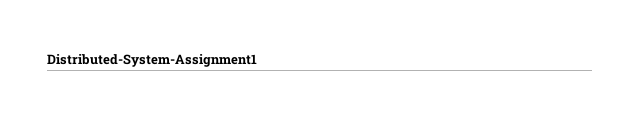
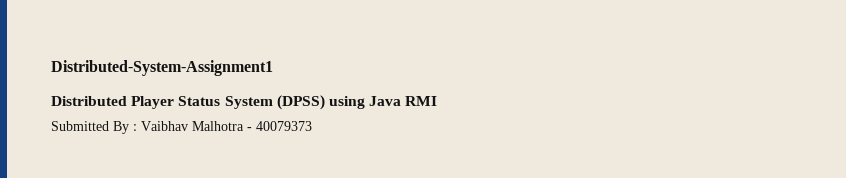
(257, 60) none -> [51,95,438,110] [51,121,312,134] // Distributed Player Status System (DPSS) using Java RMI // Submitted By : Vaibhav Malhotra - 40079373

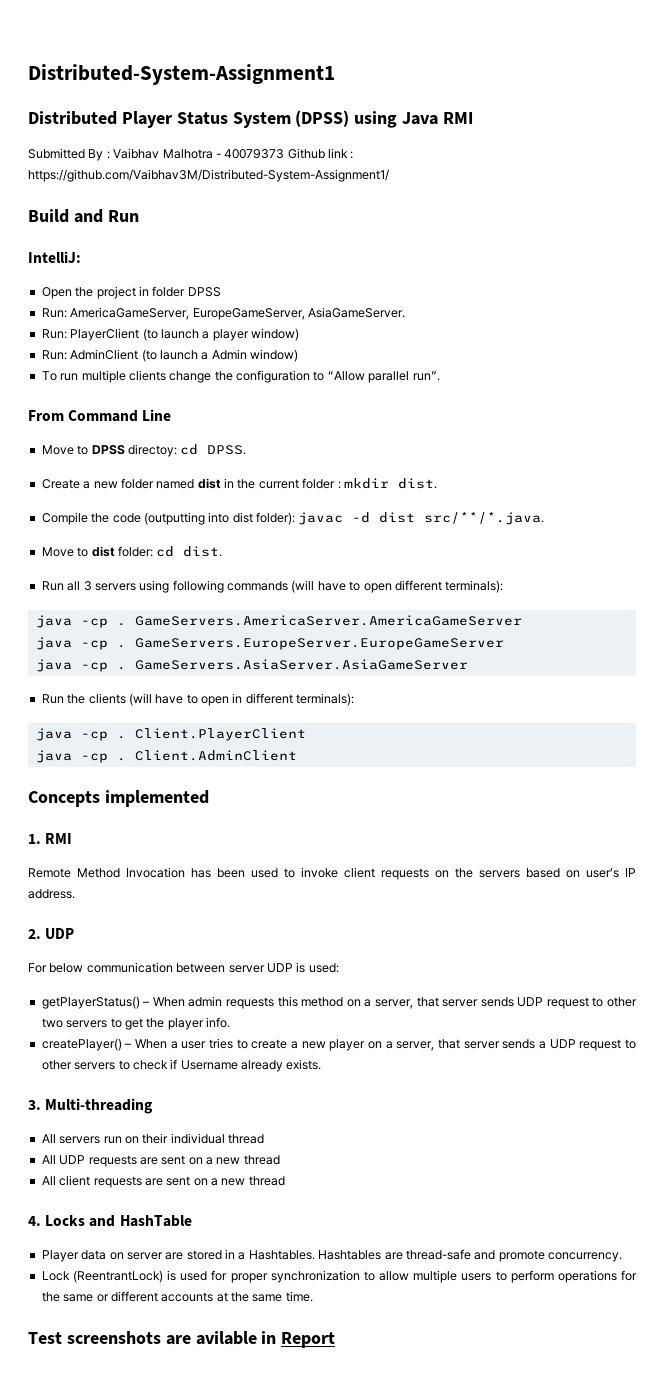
(312, 126) none -> [287,148,354,159] [28,169,389,182] [28,209,139,223] [28,251,81,263] [41,286,221,299] [41,307,405,320] [41,328,299,341] [41,349,298,362] [41,370,440,383] [28,409,172,422] [41,444,247,457] [41,478,437,489] [41,512,545,525] [41,546,223,557] [41,580,504,593] [35,615,522,628] [35,637,504,650] [35,659,468,672] [41,693,355,706] [35,728,306,741] [35,750,297,763] [28,790,209,807] [28,833,73,844] [28,867,636,880] [28,889,75,899] [28,928,75,939] [28,962,339,973] [41,996,637,1009] [41,1017,230,1030] [41,1038,637,1051] [41,1059,322,1072] [28,1098,154,1114] [41,1133,264,1144] [41,1155,280,1167] [41,1175,285,1188] [28,1215,192,1227] [41,1249,622,1262] [41,1270,637,1283] [41,1291,313,1302] [28,1331,336,1348] Github link : https://github.com/Vaibhav3M/Distributed-System-Assignment1/ // Build and Run // IntelliJ: // Open the project in folder DPSS // Run: AmericaGameServer, EuropeGameServer, AsiaGameServer. // Run: PlayerClient (to launch a player window) // Run: AdminClient (to launch a Admin window) // To run multiple clients change the configuration to “Allow parallel run”. // From Command Line // Move to DPSS directoy: cd DPSS. // Create a new folder named dist in the current folder : mkdir dist. // Compile the code (outputting into dist folder): javac -d dist src/**/*.java. // Move to dist folder: cd dist. // Run all 3 servers using following commands (will have to open different terminals): // java -cp . GameServers.AmericaServer.AmericaGameServer // java -cp . GameServers.EuropeServer.EuropeGameServer // java -cp . GameServers.AsiaServer.AsiaGameServer // Run the clients (will have to open in different terminals): // java -cp . Client.PlayerClient // java -cp . Client.AdminClient // Concepts implemented // 1. RMI // Remote Method Invocation has been used to invoke client requests on the servers based on user’s IP address. // 2. UDP // For below communication between server UDP is used: // getPlayerStatus() – When admin requests this method on a server, that server sends UDP request to other two servers to get the player info. // createPlayer() – When a user tries to create a new player on a server, that server sends a UDP request to other servers to check if Username already exists. // 3. Multi-threading // All servers run on their individual thread // All UDP requests are sent on a new thread // All client requests are sent on a new thread // 4. Locks and HashTable // Player data on server are stored in a Hashtables. Hashtables are thread-safe and promote concurrency. // Lock (ReentrantLock) is used for proper synchronization to allow multiple users to perform operations for the same or different accounts at the same time. // Test screenshots are avilable in Report

